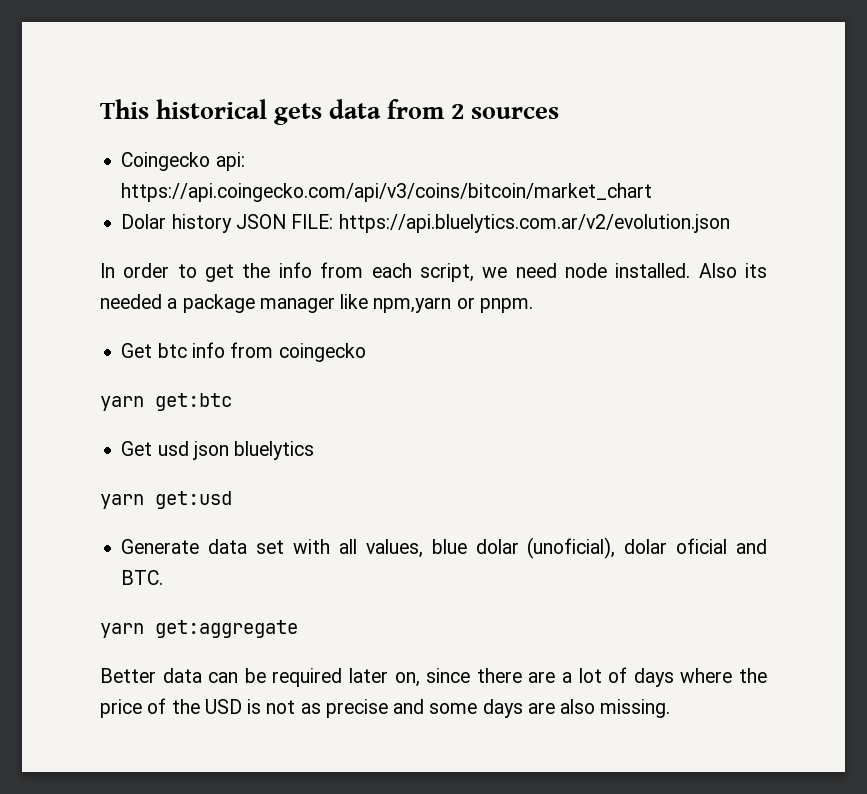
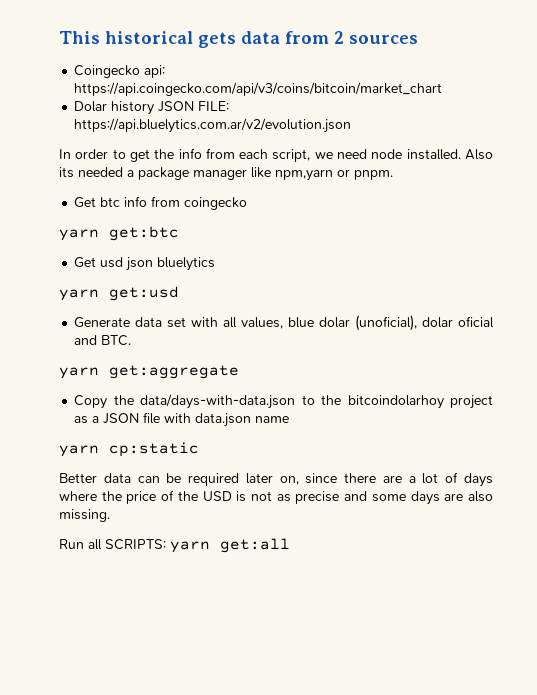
(298, 629) none -> [74,394,493,409] [74,412,290,427] [59,442,199,457] // Copy the data/days-with-data.json to the bitcoindolarhoy project as a JSON file with data.json name // yarn cp:static
(671, 708) none -> [59,538,290,553] // Run all SCRIPTS: yarn get:all

